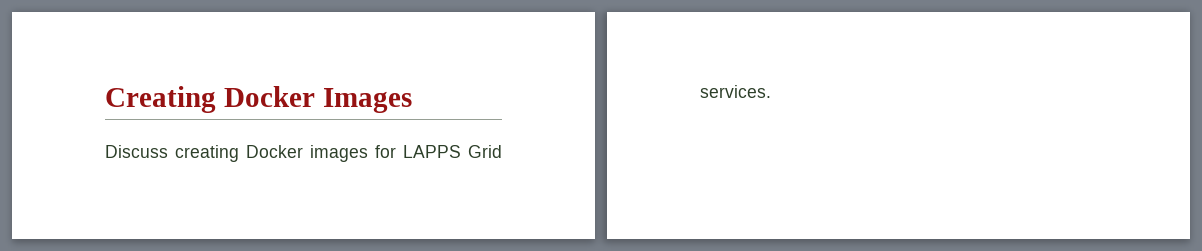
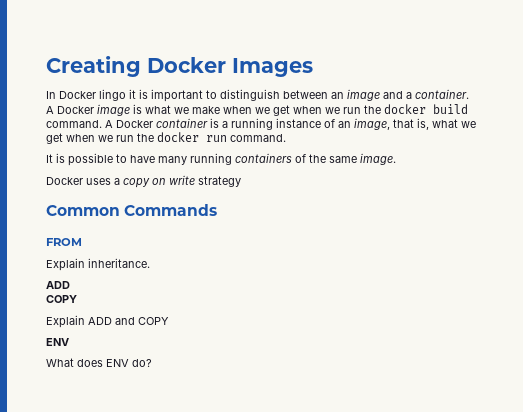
[105,145,502,162] [700,85,771,98] Discuss creating Docker images for LAPPS Grid services. -> [46,89,469,102] [46,104,468,116] [46,118,476,130] [46,132,286,144] [46,153,396,166] [46,175,241,188] [46,204,218,216] [46,238,82,246] [46,258,150,271] [46,281,70,289] [46,295,77,303] [46,315,169,328] [46,338,69,346] [46,358,152,367] In Docker lingo it is important to distinguish between an image and a container. A Docker image is what we make when we get when we run the docker build command. A Docker container is a running instance of an image, that is, what we get when we run the docker run command. // It is possible to have many running containers of the same image. // Docker uses a copy on write strategy // Common Commands // FROM // Explain inheritance. // ADD // COPY // Explain ADD and COPY // ENV // What does ENV do?

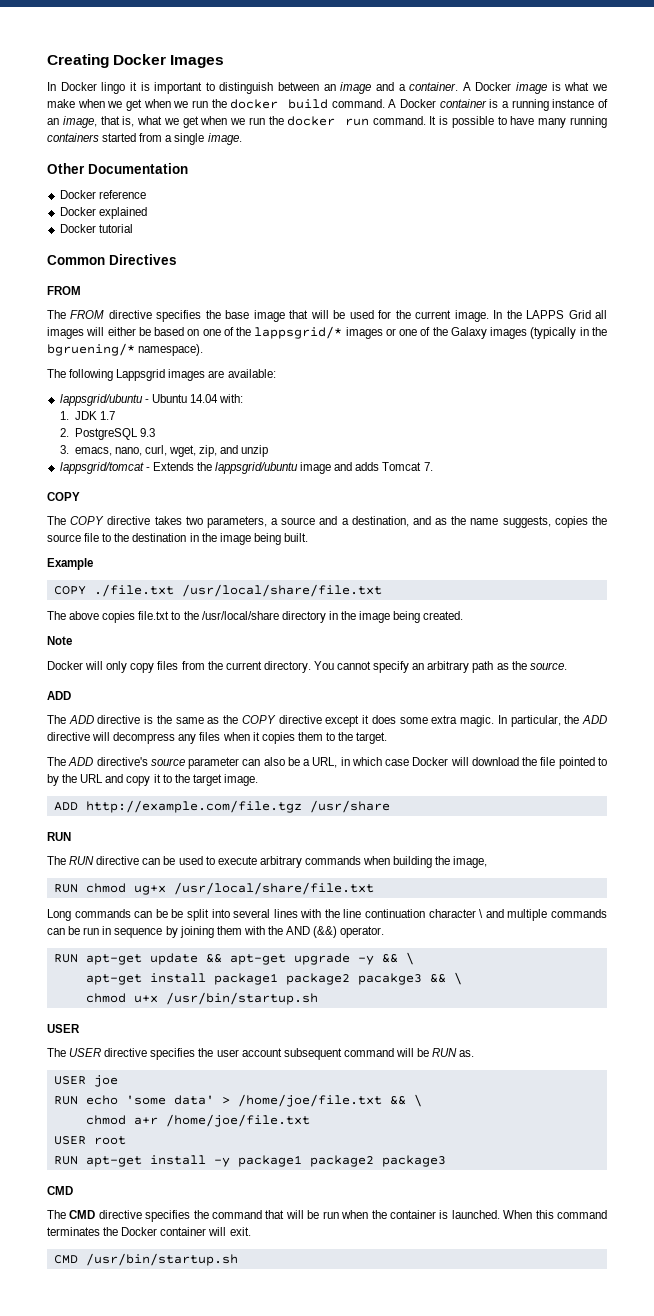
(286, 138) // -> (426, 120) none
[295,153,396,165] [46,175,241,188] of the same image. // Docker uses a copy on write strategy -> [102,133,242,145] [47,163,188,174] [59,190,146,199] [59,207,147,219] [59,224,133,233] started from a single image. // Other Documentation // Docker reference // Docker explained // Docker tutorial
[124,204,218,216] Commands -> [109,254,177,265] Directives
[46,258,150,271] [46,281,70,289] [46,295,77,303] [46,315,169,328] [46,338,69,346] [46,358,152,367] Explain inheritance. // ADD // COPY // Explain ADD and COPY // ENV // What does ENV do? -> [47,310,607,322] [47,326,607,339] [47,343,204,356] [47,369,276,381] [59,394,244,406] [60,411,115,420] [60,428,155,440] [60,445,269,457] [59,462,433,474] [47,492,80,501] [47,516,608,528] [47,533,308,545] [47,558,93,570] [53,584,382,597] [47,611,464,623] [47,636,72,645] [47,661,567,673] [47,691,71,700] [47,715,608,727] [47,732,388,744] [47,757,607,769] [47,774,258,786] [53,800,390,813] [47,832,71,841] [47,856,488,868] [53,882,374,895] [47,909,607,921] [47,926,385,938] [53,952,414,965] [85,972,462,985] [85,992,318,1005] [47,1024,80,1033] [47,1048,475,1060] [53,1075,118,1087] [53,1094,422,1107] [85,1114,310,1127] [53,1136,126,1145] [53,1155,446,1167] [47,1186,73,1195] [47,1210,608,1222] [47,1227,251,1236] [53,1253,238,1266] The FROM directive specifies the base image that will be used for the current image. In the LAPPS Grid all images will either be based on one of the lappsgrid/* images or one of the Galaxy images (typically in the bgruening/* namespace). // The following Lappsgrid images are available: // lappsgrid/ubuntu - Ubuntu 14.04 with: // 1. JDK 1.7 // 2. PostgreSQL 9.3 // 3. emacs, nano, curl, wget, zip, and unzip // lappsgrid/tomcat - Extends the lappsgrid/ubuntu image and adds Tomcat 7. // COPY // The COPY directive takes two parameters, a source and a destination, and as the name suggests, copies the source file to the destination in the image being built. // Example // COPY ./file.txt /usr/local/share/file.txt // The above copies file.txt to the /usr/local/share directory in the image being created. // Note // Docker will only copy files from the current directory. You cannot specify an arbitrary path as the source. // ADD // The ADD directive is the same as the COPY directive except it does some extra magic. In particular, the ADD directive will decompress any files when it copies them to the target. // The ADD directive's source parameter can also be a URL, in which case Docker will download the file pointed to by the URL and copy it to the target image. // ADD http://example.com/file.tgz /usr/share // RUN // The RUN directive can be used to execute arbitrary commands when building the image, // RUN chmod ug+x /usr/local/share/file.txt // Long commands can be be split into several lines with the line continuation character \ and multiple commands can be run in sequence by joining them with the AND (&&) operator. // RUN apt-get update && apt-get upgrade -y && \ // apt-get install package1 package2 pacakge3 && \ // chmod u+x /usr/bin/startup.sh // USER // The USER directive specifies the user account subsequent command will be RUN as. // USER joe // RUN echo 'some data' > /home/joe/file.txt && \ // chmod a+r /home/joe/file.txt // USER root // RUN apt-get install -y package1 package2 package3 // CMD // The CMD directive specifies the command that will be run when the container is launched. When this command terminates the Docker container will exit. // CMD /usr/bin/startup.sh

